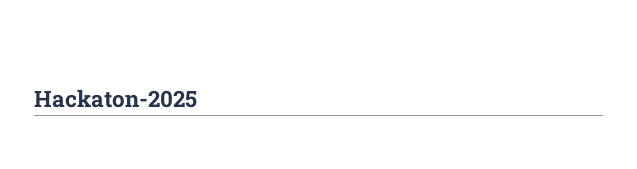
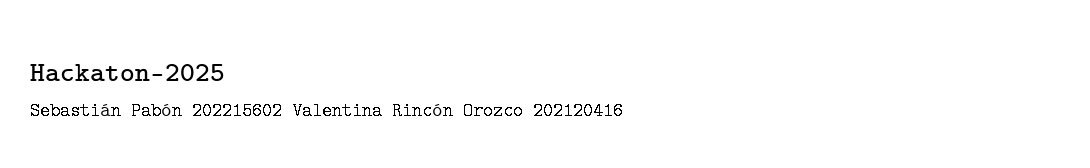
(197, 98) none -> [30,102,623,120] // Sebastián Pabón 202215602 Valentina Rincón Orozco 202120416

